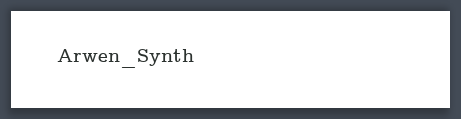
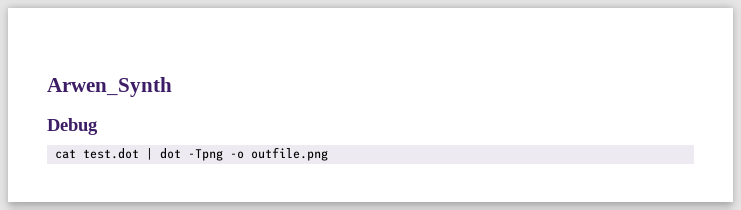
(194, 58) none -> [47,118,98,135] [54,147,328,161] // Debug // cat test.dot | dot -Tpng -o outfile.png

